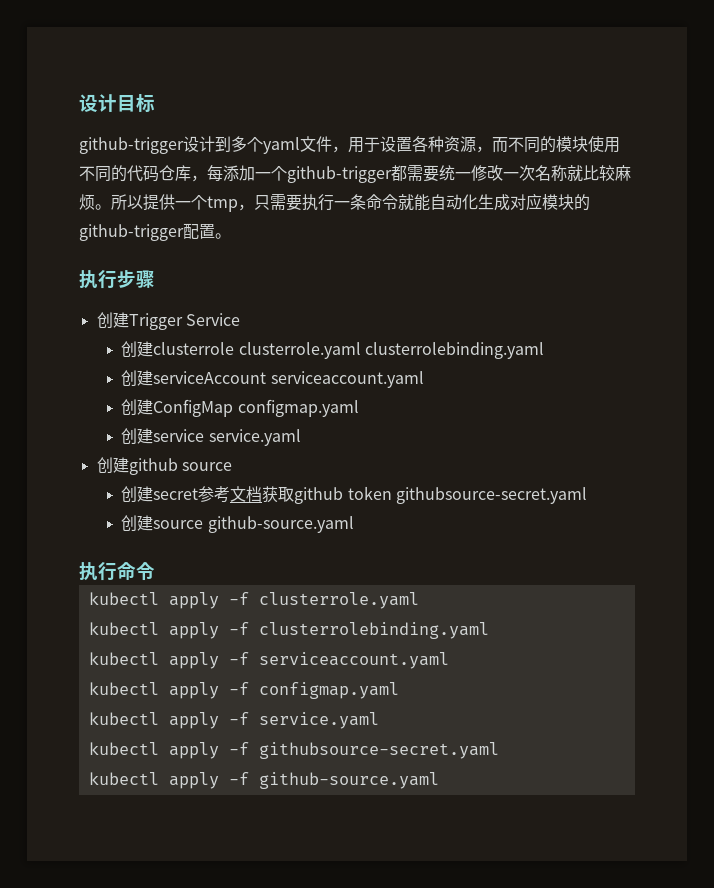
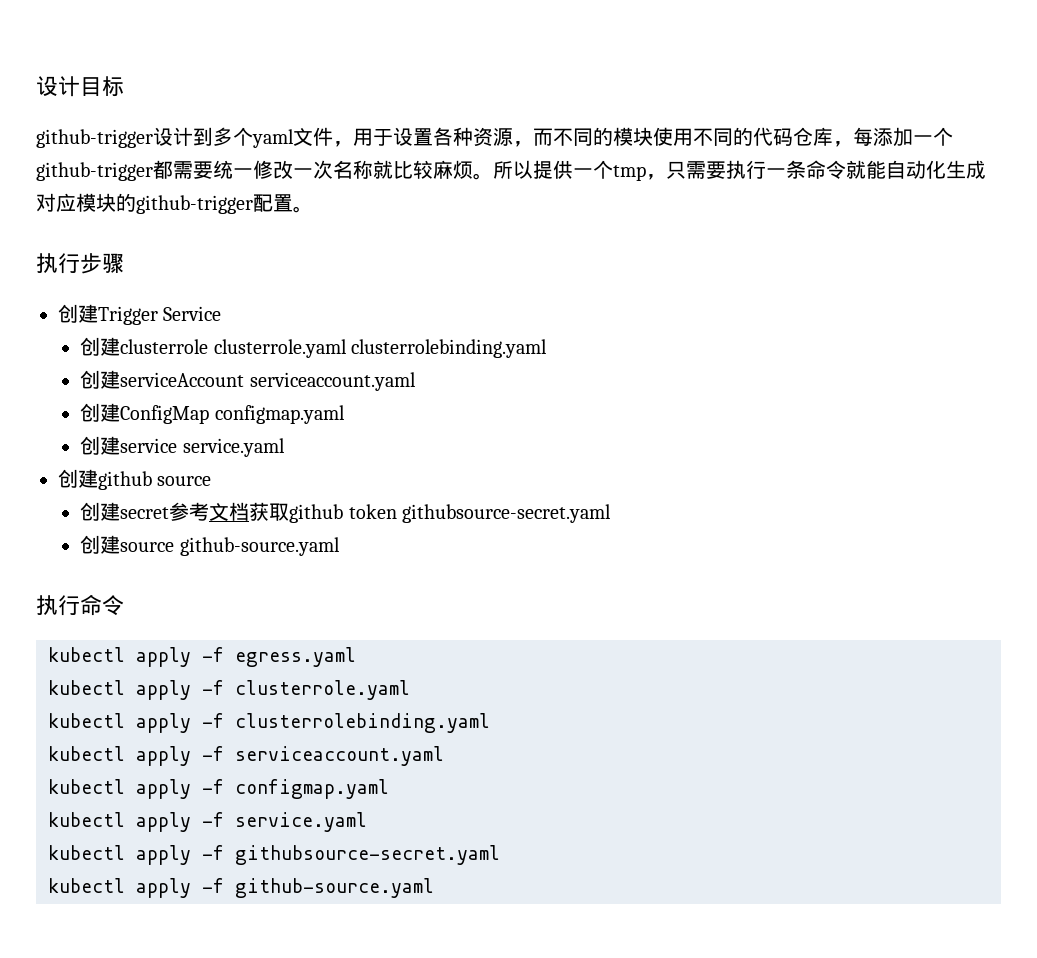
(155, 571) none -> [48,647,356,667] // kubectl apply -f egress.yaml

